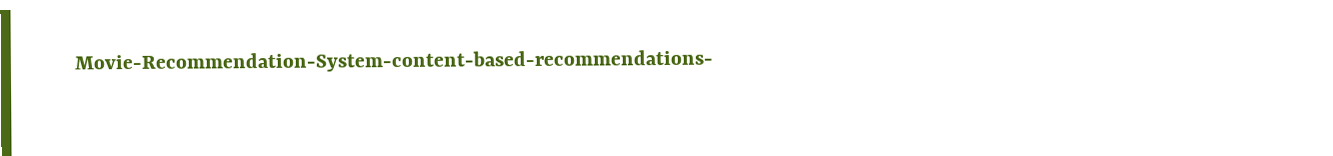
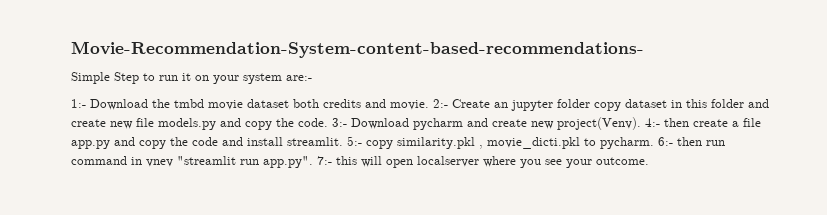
(713, 61) none -> [71,72,312,84] [71,99,769,111] [71,117,761,130] [71,136,725,149] [71,156,649,168] // Simple Step to run it on your system are:- // 1:- Download the tmbd movie dataset both credits and movie. 2:- Create an jupyter folder copy dataset in this folder and create new file models.py and copy the code. 3:- Download pycharm and create new project(Venv). 4:- then create a file app.py and copy the code and install streamlit. 5:- copy similarity.pkl , movie_dicti.pkl to pycharm. 6:- then run command in vnev "streamlit run app.py". 7:- this will open localserver where you see your outcome.

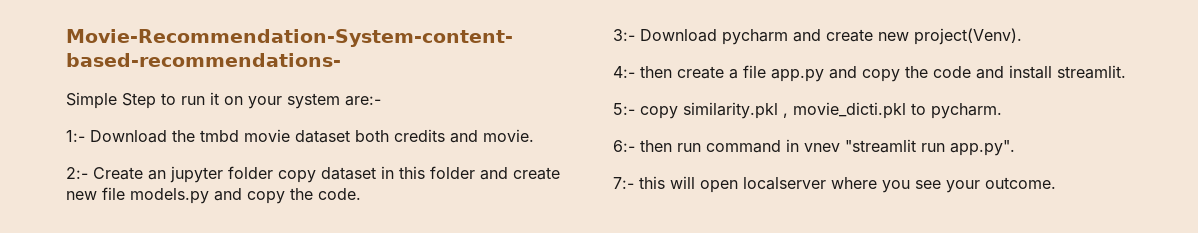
(429, 105) none -> (534, 135) //
(328, 122) none -> (361, 194) //
(641, 123) none -> (1022, 36) //
(343, 141) none -> (1126, 72) //
(654, 143) none -> (1002, 111) //
(313, 162) none -> (1015, 148) //

